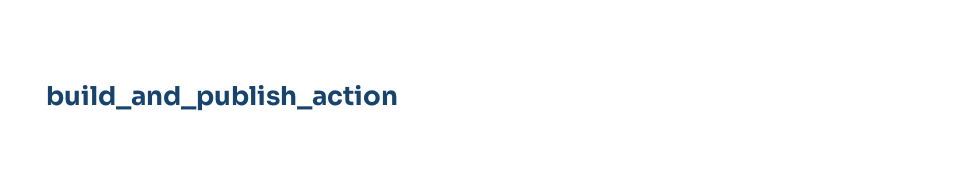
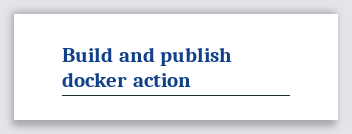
[46,85,398,111] build_and_publish_action -> [62,47,233,66] [62,72,191,87] Build and publish docker action

